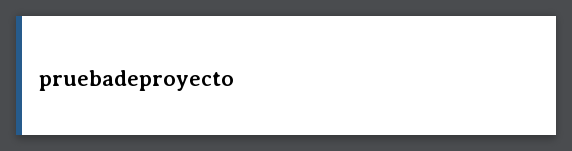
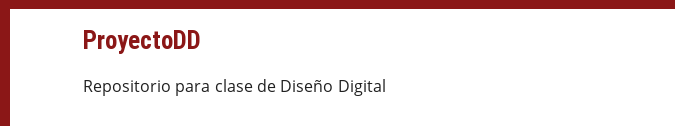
[39,70,234,91] pruebadeproyecto -> [83,30,201,54] [83,79,386,96] ProyectoDD // Repositorio para clase de Diseño Digital

